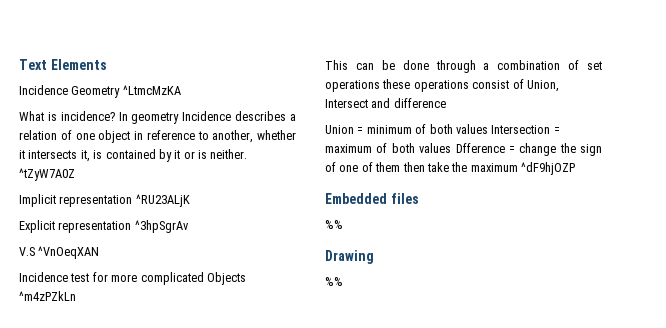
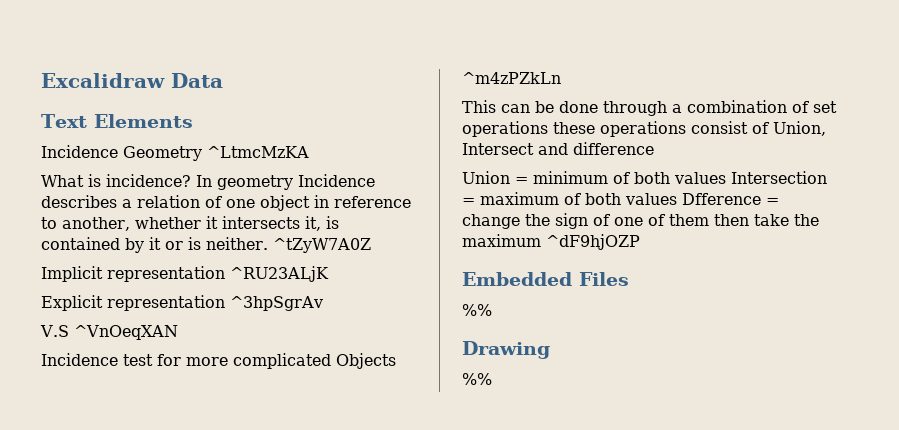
(19, 64) none -> [41,73,223,88] Excalidraw Data //
[390,193,419,204] files -> [579,272,629,286] Files

